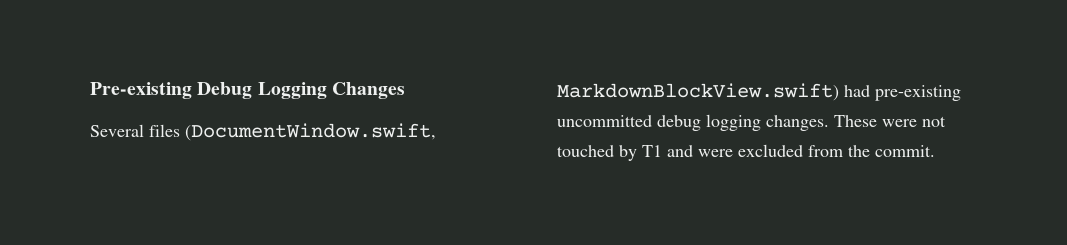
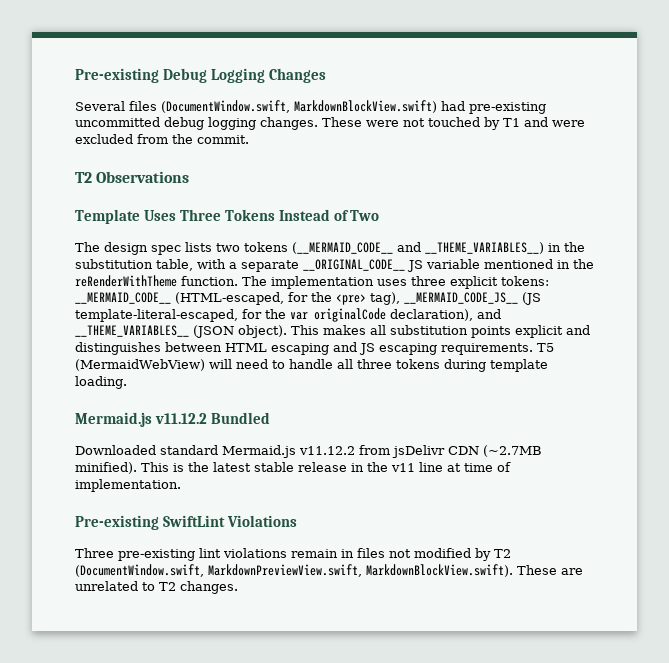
(935, 151) none -> [75,171,190,183] [75,209,380,224] [75,242,585,255] [75,259,594,272] [75,275,549,289] [75,292,541,305] [75,308,501,322] [75,325,590,338] [75,342,554,355] [75,359,548,372] [75,376,127,389] [75,412,270,427] [75,445,542,458] [75,462,511,474] [75,479,181,492] [75,515,297,530] [75,548,511,561] [75,564,583,577] [75,581,238,594] // T2 Observations // Template Uses Three Tokens Instead of Two // The design spec lists two tokens (__MERMAID_CODE__ and __THEME_VARIABLES__) in the substitution table, with a separate __ORIGINAL_CODE__ JS variable mentioned in the reRenderWithTheme function. The implementation uses three explicit tokens: __MERMAID_CODE__ (HTML-escaped, for the <pre> tag), __MERMAID_CODE_JS__ (JS template-literal-escaped, for the var originalCode declaration), and __THEME_VARIABLES__ (JSON object). This makes all substitution points explicit and distinguishes between HTML escaping and JS escaping requirements. T5 (MermaidWebView) will need to handle all three tokens during template loading. // Mermaid.js v11.12.2 Bundled // Downloaded standard Mermaid.js v11.12.2 from jsDelivr CDN (~2.7MB minified). This is the latest stable release in the v11 line at time of implementation. // Pre-existing SwiftLint Violations // Three pre-existing lint violations remain in files not modified by T2 (DocumentWindow.swift, MarkdownPreviewView.swift, MarkdownBlockView.swift). These are unrelated to T2 changes.

